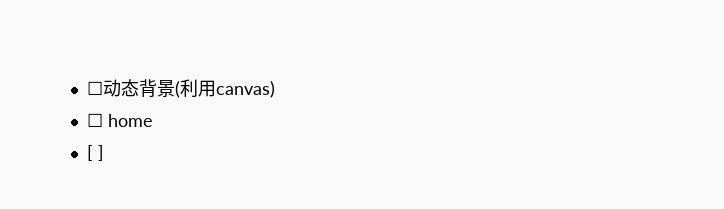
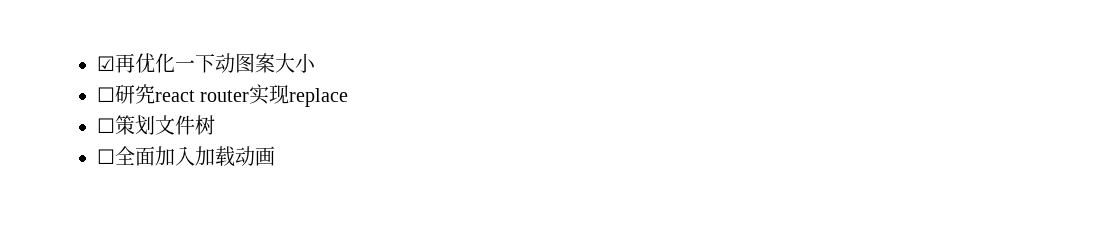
[86,79,275,98] [86,113,153,127] [86,145,104,161] ☐动态背景(利用canvas) // ☐ home // [ ] -> [97,53,316,73] [97,84,349,107] [97,115,215,135] [97,146,275,167] ☑再优化一下动图案大小 // ☐研究react router实现replace // ☐策划文件树 // ☐全面加入加载动画

